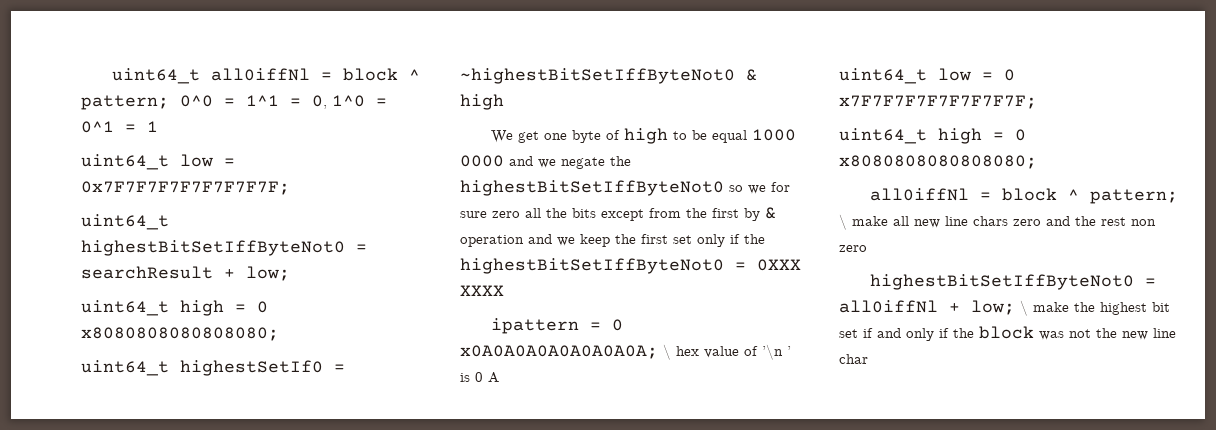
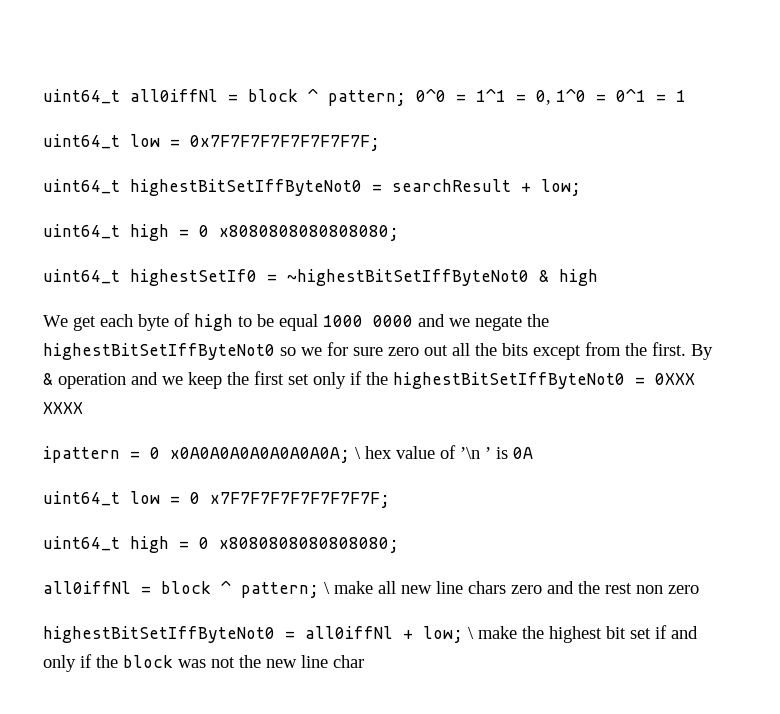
[544,133,568,140] one -> [100,314,133,327] each
(520, 214) none -> [424,345,448,356] out
[712,208,760,221] first by -> [652,342,713,360] first. By
[475,372,499,383] 0 A -> [513,447,533,459] 0A

